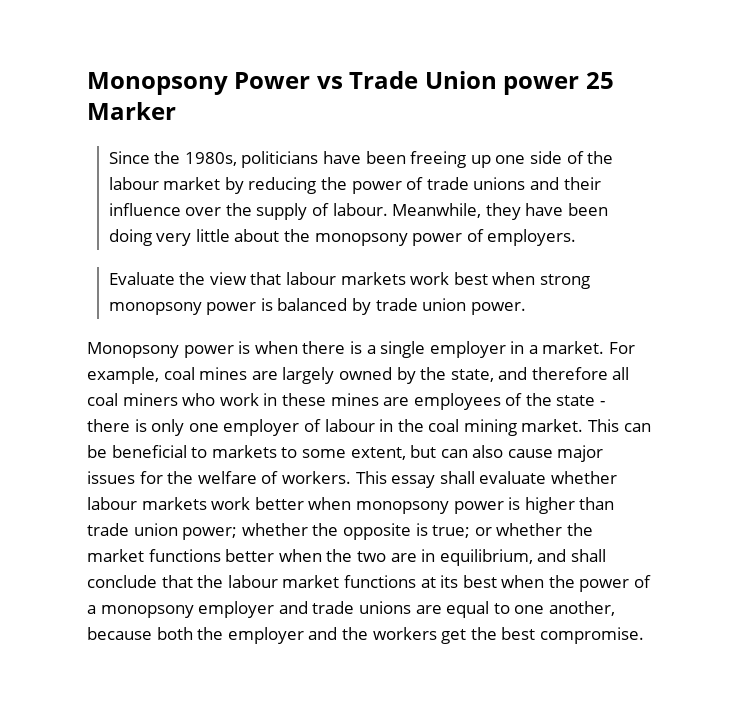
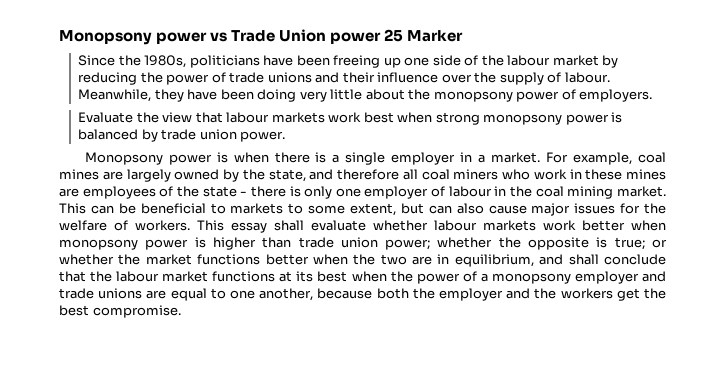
[87,72,311,95] Monopsony Power -> [59,30,208,45] Monopsony power

